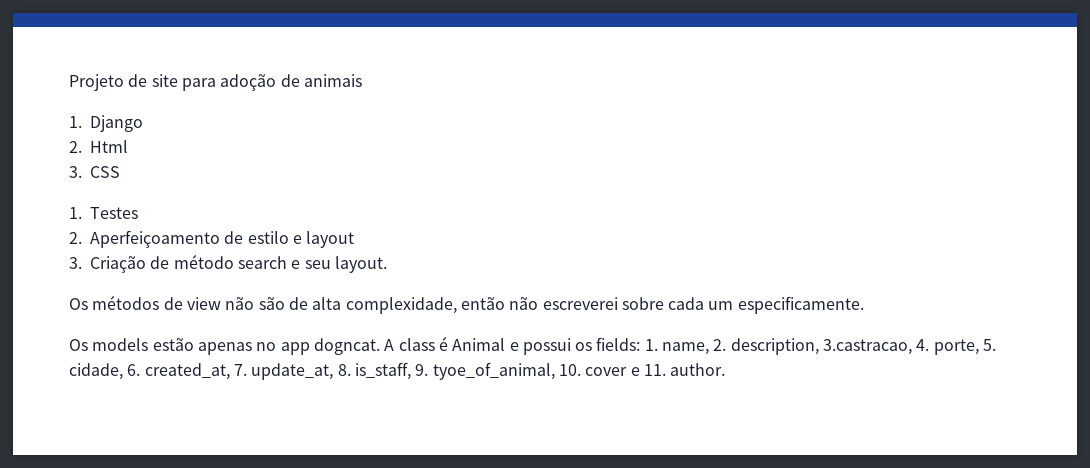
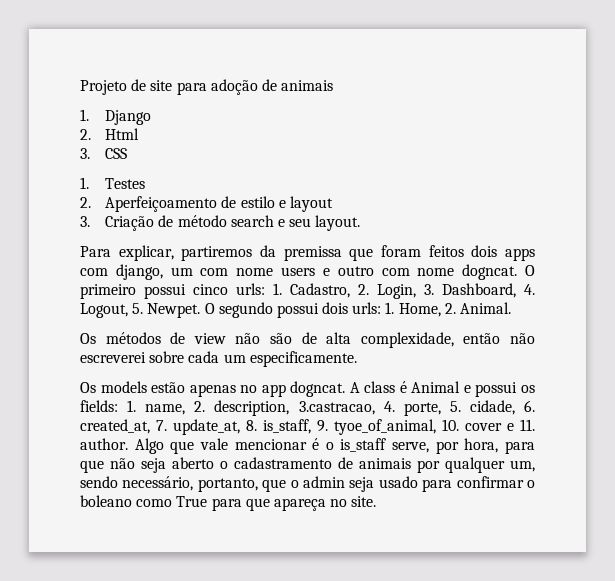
(387, 264) none -> [80,245,535,261] [80,264,535,280] [80,283,535,299] [80,302,512,318] // Para explicar, partiremos da premissa que foram feitos dois apps com django, um com nome users e outro com nome dogncat. O primeiro possui cinco urls: 1. Cadastro, 2. Login, 3. Dashboard, 4. Logout, 5. Newpet. O segundo possui dois urls: 1. Home, 2. Animal.
(726, 369) none -> [134,438,535,454] [80,457,535,473] [80,476,535,492] [80,495,377,511] Algo que vale mencionar é o is_staff serve, por hora, para que não seja aberto o cadastramento de animais por qualquer um, sendo necessário, portanto, que o admin seja usado para confirmar o boleano como True para que apareça no site.

